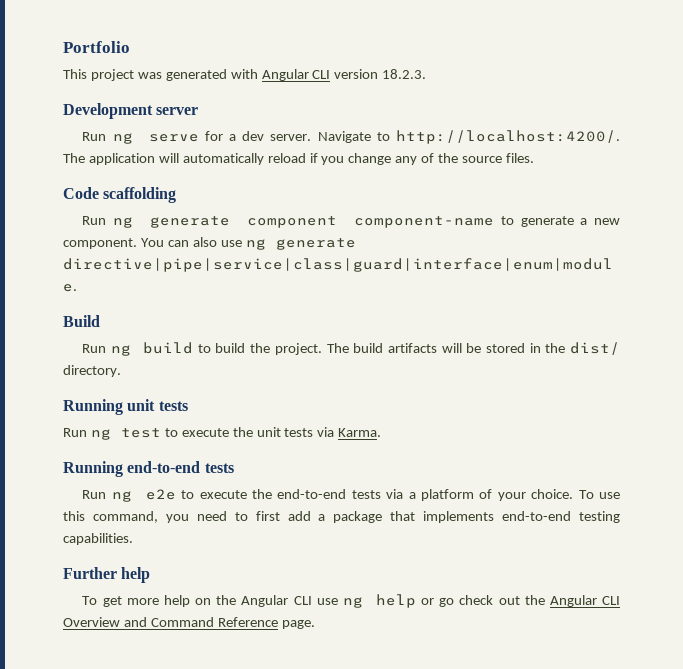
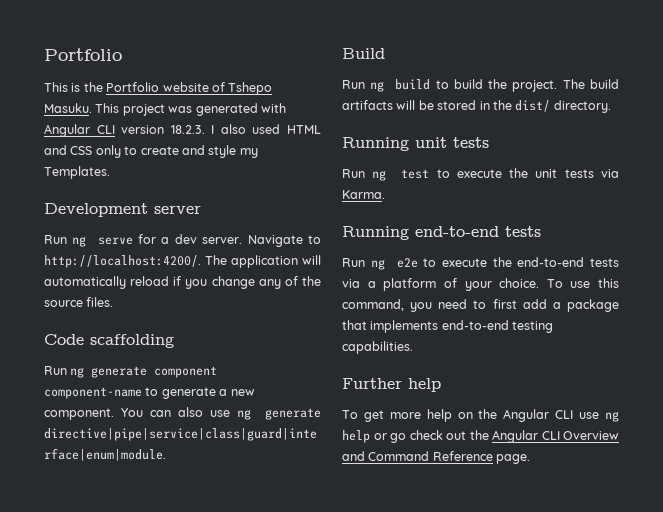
(87, 74) none -> [71,82,273,95] [44,103,120,113] is the Portfolio website of Tshepo Masuku. This
(427, 74) none -> [211,124,322,134] [44,145,258,158] [44,166,110,179] I also used HTML and CSS only to create and style my Templates.

